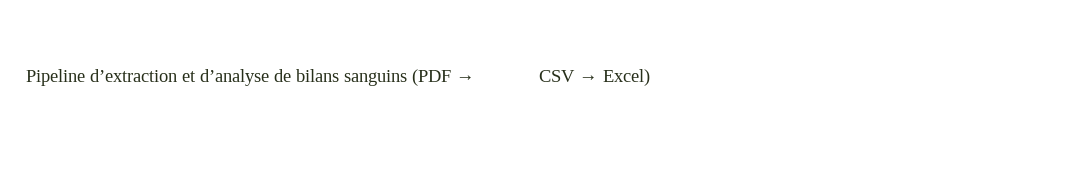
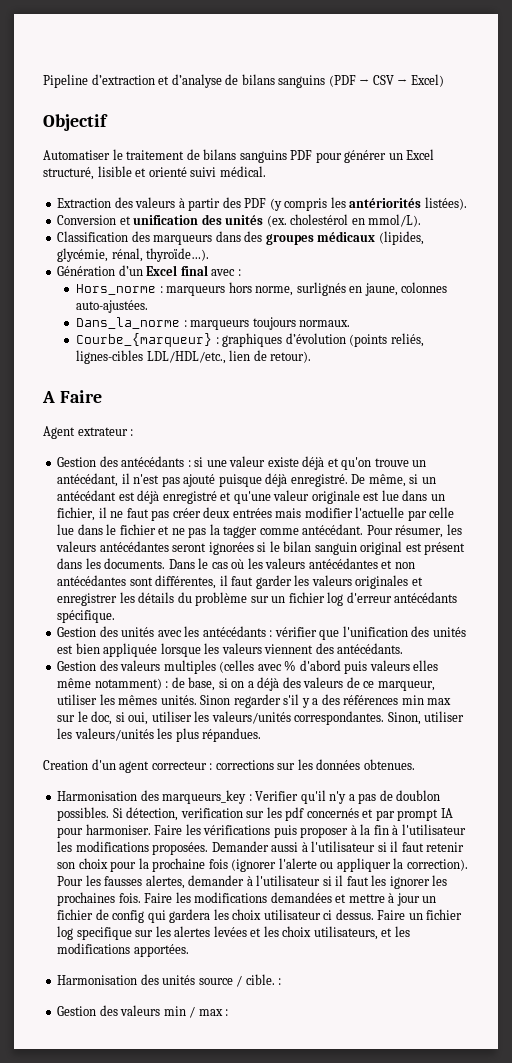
(650, 77) none -> [43,114,108,131] [43,149,435,163] [43,166,266,180] [57,197,467,211] [57,214,422,227] [57,231,424,245] [57,248,210,262] [57,265,241,276] [75,282,448,296] [75,300,148,313] [75,317,351,330] [75,333,424,347] [75,350,312,364] [42,390,102,403] [43,426,134,439] [57,456,427,470] [57,473,436,487] [57,490,445,504] [57,507,455,521] [57,524,462,538] [56,541,466,555] [57,558,415,569] [57,575,423,589] [57,592,458,606] [57,610,116,623] [57,626,466,640] [57,643,404,657] [57,660,439,674] [57,677,435,691] [57,694,452,708] [57,711,465,725] [57,728,262,742] [43,759,415,773] [57,790,441,804] [57,807,453,821] [57,824,466,838] [57,841,465,855] [57,858,468,872] [57,875,448,889] [57,892,437,906] [57,909,463,923] [57,926,410,940] [57,943,189,957] [57,974,282,987] [57,1005,229,1018] // Objectif // Automatiser le traitement de bilans sanguins PDF pour générer un Excel structuré, lisible et orienté suivi médical. // Extraction des valeurs à partir des PDF (y compris les antériorités listées). // Conversion et unification des unités (ex. cholestérol en mmol/L). // Classification des marqueurs dans des groupes médicaux (lipides, glycémie, rénal, thyroïde…). // Génération d’un Excel final avec : // Hors_norme : marqueurs hors norme, surlignés en jaune, colonnes auto-ajustées. // Dans_la_norme : marqueurs toujours normaux. // Courbe_{marqueur} : graphiques d’évolution (points reliés, lignes-cibles LDL/HDL/etc., lien de retour). // A Faire // Agent extrateur : // Gestion des antécédants : si une valeur existe déjà et qu'on trouve un antécédant, il n'est pas ajouté puisque déjà enregistré. De même, si un antécédant est déjà enregistré et qu'une valeur originale est lue dans un fichier, il ne faut pas créer deux entrées mais modifier l'actuelle par celle lue dans le fichier et ne pas la tagger comme antécédant. Pour résumer, les valeurs antécédantes seront ignorées si le bilan sanguin original est présent dans les documents. Dans le cas où les valeurs antécédantes et non antécédantes sont différentes, il faut garder les valeurs originales et enregistrer les détails du problème sur un fichier log d'erreur antécédants spécifique. // Gestion des unités avec les antécédants : vérifier que l'unification des unités est bien appliquée lorsque les valeurs viennent des antécédants. // Gestion des valeurs multiples (celles avec % d'abord puis valeurs elles même notamment) : de base, si on a déjà des valeurs de ce marqueur, utiliser les mêmes unités. Sinon regarder s'il y a des références min max sur le doc, si oui, utiliser les valeurs/unités correspondantes. Sinon, utiliser les valeurs/unités les plus répandues. // Creation d'un agent correcteur : corrections sur les données obtenues. // Harmonisation des marqueurs_key : Verifier qu'il n'y a pas de doublon possibles. Si détection, verification sur les pdf concernés et par prompt IA pour harmoniser. Faire les vérifications puis proposer à la fin à l'utilisateur les modifications proposées. Demander aussi à l'utilisateur si il faut retenir son choix pour la prochaine fois (ignorer l'alerte ou appliquer la correction). Pour les fausses alertes, demander à l'utilisateur si il faut les ignorer les prochaines fois. Faire les modifications demandées et mettre à jour un fichier de config qui gardera les choix utilisateur ci dessus. Faire un fichier log specifique sur les alertes levées et les choix utilisateurs, et les modifications apportées. // Harmonisation des unités source / cible. : // Gestion des valeurs min / max :

